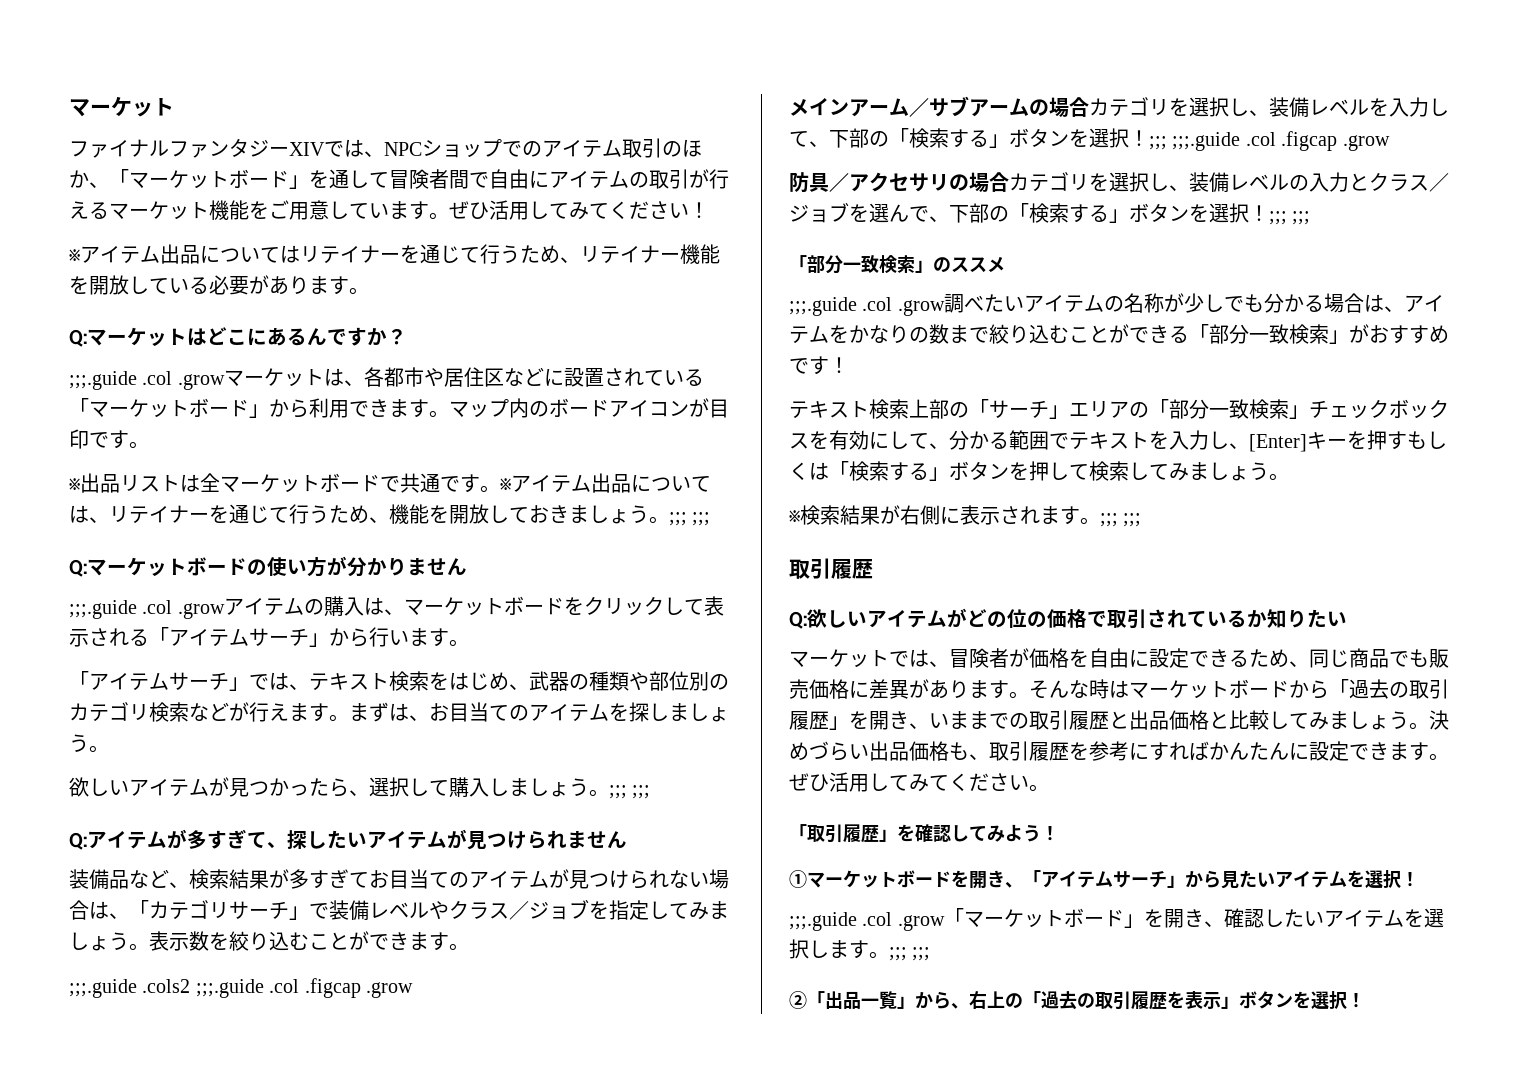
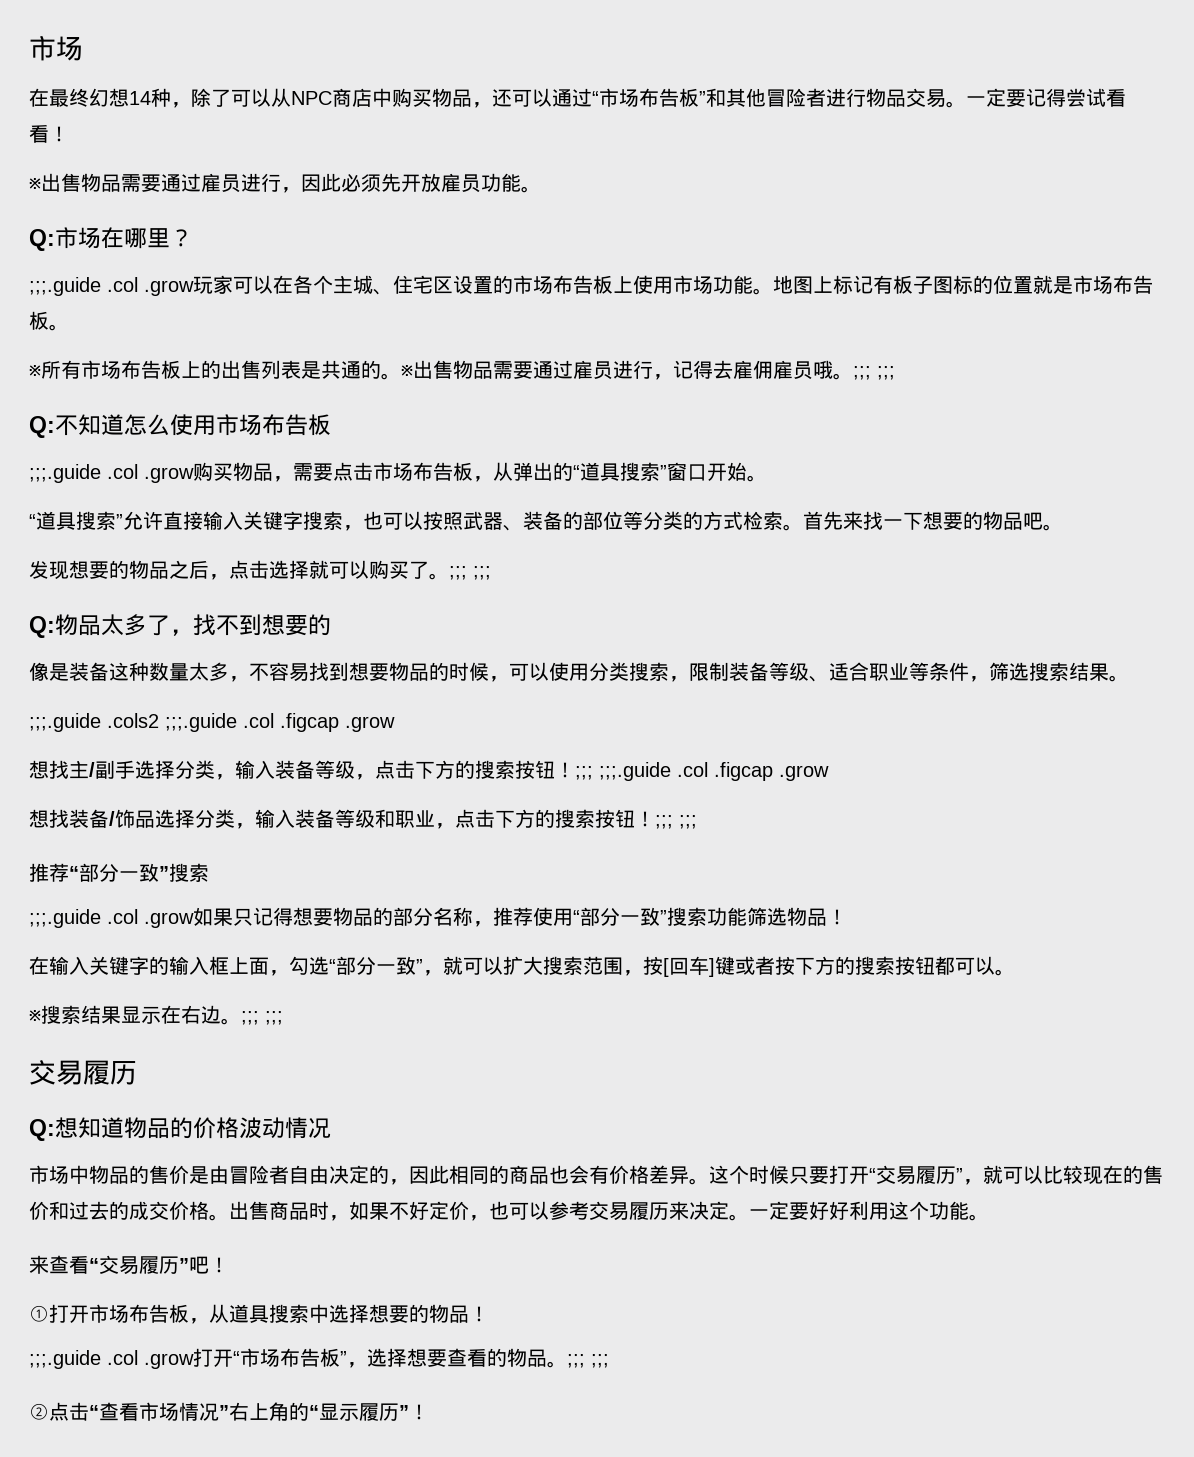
[69,96,174,117] [69,138,702,158] [69,169,729,189] [69,200,709,220] [69,244,720,264] [69,275,369,295] [69,327,407,347] [69,367,704,390] [69,398,729,418] [69,429,149,449] [69,473,711,493] [69,504,711,526] [69,556,467,577] [69,596,724,619] [69,627,469,647] [69,671,729,691] [69,702,729,722] [69,734,109,753] [69,777,651,799] [69,829,627,850] [69,869,729,890] [69,899,729,921] [69,931,449,951] マーケット // ファイナルファンタジーXIVでは、NPCショップでのアイテム取引のほか、「マーケットボード」を通して冒険者間で自由にアイテムの取引が行えるマーケット機能をご用意しています。ぜひ活用してみてください！ // ※アイテム出品についてはリテイナーを通じて行うため、リテイナー機能を開放している必要があります。 // Q:マーケットはどこにあるんですか？ // ;;;.guide .col .growマーケットは、各都市や居住区などに設置されている「マーケットボード」から利用できます。マップ内のボードアイコンが目印です。 // ※出品リストは全マーケットボードで共通です。※アイテム出品については、リテイナーを通じて行うため、機能を開放しておきましょう。;;; ;;; // Q:マーケットボードの使い方が分かりません // ;;;.guide .col .growアイテムの購入は、マーケットボードをクリックして表示される「アイテムサーチ」から行います。 // 「アイテムサーチ」では、テキスト検索をはじめ、武器の種類や部位別のカテゴリ検索などが行えます。まずは、お目当てのアイテムを探しましょう。 // 欲しいアイテムが見つかったら、選択して購入しましょう。;;; ;;; // Q:アイテムが多すぎて、探したいアイテムが見つけられません // 装備品など、検索結果が多すぎてお目当てのアイテムが見つけられない場合は、「カテゴリサーチ」で装備レベルやクラス／ジョブを指定してみましょう。表示数を絞り込むことができます -> [29,35,83,61] [29,88,1126,108] [29,125,69,143] [29,173,541,193] [29,227,193,251] [29,275,1153,296] [29,311,69,331] [29,360,895,380] [29,414,331,438] [29,462,767,483] [29,511,1063,531] [29,560,491,580] [29,614,331,638] [29,662,1109,682] 市场 // 在最终幻想14种，除了可以从NPC商店中购买物品，还可以通过“市场布告板”和其他冒险者进行物品交易。一定要记得尝试看看！ // ※出售物品需要通过雇员进行，因此必须先开放雇员功能。 // Q:市场在哪里？ // ;;;.guide .col .grow玩家可以在各个主城、住宅区设置的市场布告板上使用市场功能。地图上标记有板子图标的位置就是市场布告板。 // ※所有市场布告板上的出售列表是共通的。※出售物品需要通过雇员进行，记得去雇佣雇员哦。;;; ;;; // Q:不知道怎么使用市场布告板 // ;;;.guide .col .grow购买物品，需要点击市场布告板，从弹出的“道具搜索”窗口开始。 // “道具搜索”允许直接输入关键字搜索，也可以按照武器、装备的部位等分类的方式检索。首先来找一下想要的物品吧。 // 发现想要的物品之后，点击选择就可以购买了。;;; ;;; // Q:物品太多了，找不到想要的 // 像是装备这种数量太多，不容易找到想要物品的时候，可以使用分类搜索，限制装备等级、适合职业等条件，筛选搜索结果
[789,96,1449,118] [789,128,1129,148] メインアーム／サブアームの場合カテゴリを選択し、装備レベルを入力して、下部の「検索する」ボタンを選択 -> [29,760,555,780] 想找主/副手选择分类，输入装备等级，点击下方的搜索按钮
[789,172,1449,193] [789,202,1249,223] 防具／アクセサリの場合カテゴリを選択し、装備レベルの入力とクラス／ジョブを選んで、下部の「検索する」ボタンを選択 -> [29,809,635,829] 想找装备/饰品选择分类，输入装备等级和职业，点击下方的搜索按钮
[789,255,1005,274] [789,293,1444,316] [789,324,1449,344] [789,356,849,375] [789,399,1449,419] [789,430,1447,452] [789,461,1289,481] [789,505,1142,527] [789,558,873,579] [789,608,1347,629] [789,648,1449,668] [789,679,1449,699] [789,710,1449,730] [789,741,1449,761] [789,772,1049,792] [789,824,1059,843] [789,870,1419,889] [789,908,1444,931] [789,939,931,961] [789,991,1347,1010] 「部分一致検索」のススメ // ;;;.guide .col .grow調べたいアイテムの名称が少しでも分かる場合は、アイテムをかなりの数まで絞り込むことができる「部分一致検索」がおすすめです！ // テキスト検索上部の「サーチ」エリアの「部分一致検索」チェックボックスを有効にして、分かる範囲でテキストを入力し、[Enter]キーを押すもしくは「検索する」ボタンを押して検索してみましょう。 // ※検索結果が右側に表示されます。;;; ;;; // 取引履歴 // Q:欲しいアイテムがどの位の価格で取引されているか知りたい // マーケットでは、冒険者が価格を自由に設定できるため、同じ商品でも販売価格に差異があります。そんな時はマーケットボードから「過去の取引履歴」を開き、いままでの取引履歴と出品価格と比較してみましょう。決めづらい出品価格も、取引履歴を参考にすればかんたんに設定できます。ぜひ活用してみてください。 // 「取引履歴」を確認してみよう！ // ①マーケットボードを開き、「アイテムサーチ」から見たいアイテムを選択！ // ;;;.guide .col .grow「マーケットボード」を開き、確認したいアイテムを選択します。;;; ;;; // ②「出品一覧」から、右上の「過去の取引履歴を表示」ボタンを選択 -> [29,863,209,882] [29,907,847,928] [29,956,1015,977] [29,1005,283,1025] [29,1060,137,1085] [29,1117,331,1141] [29,1165,1163,1185] [29,1201,989,1221] [29,1255,229,1275] [29,1304,489,1324] [29,1348,609,1369] [29,1402,409,1421] 推荐“部分一致”搜索 // ;;;.guide .col .grow如果只记得想要物品的部分名称，推荐使用“部分一致”搜索功能筛选物品！ // 在输入关键字的输入框上面，勾选“部分一致”，就可以扩大搜索范围，按[回车]键或者按下方的搜索按钮都可以。 // ※搜索结果显示在右边。;;; ;;; // 交易履历 // Q:想知道物品的价格波动情况 // 市场中物品的售价是由冒险者自由决定的，因此相同的商品也会有价格差异。这个时候只要打开“交易履历”，就可以比较现在的售价和过去的成交价格。出售商品时，如果不好定价，也可以参考交易履历来决定。一定要好好利用这个功能。 // 来查看“交易履历”吧！ // ①打开市场布告板，从道具搜索中选择想要的物品！ // ;;;.guide .col .grow打开“市场布告板”，选择想要查看的物品。;;; ;;; // ②点击“查看市场情况”右上角的“显示履历”

